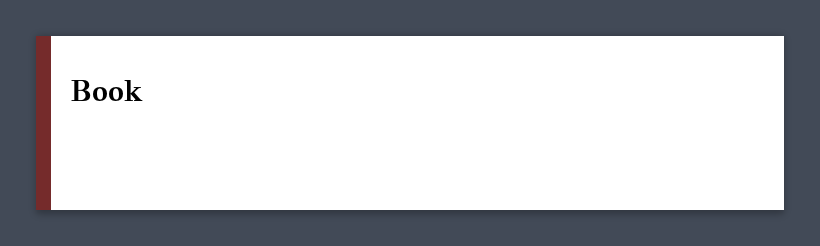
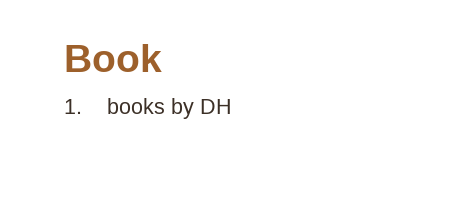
(143, 90) none -> [64,98,232,119] // 1. books by DH

